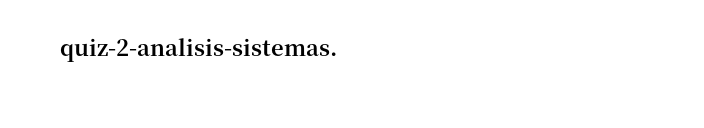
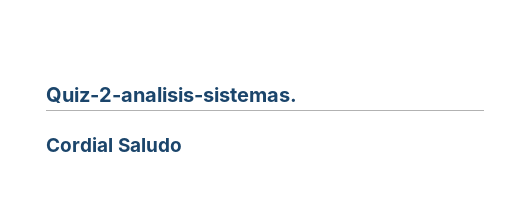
[60,38,337,62] quiz-2-analisis-sistemas. -> [46,87,297,104] [46,137,183,152] Quiz-2-analisis-sistemas. // Cordial Saludo

